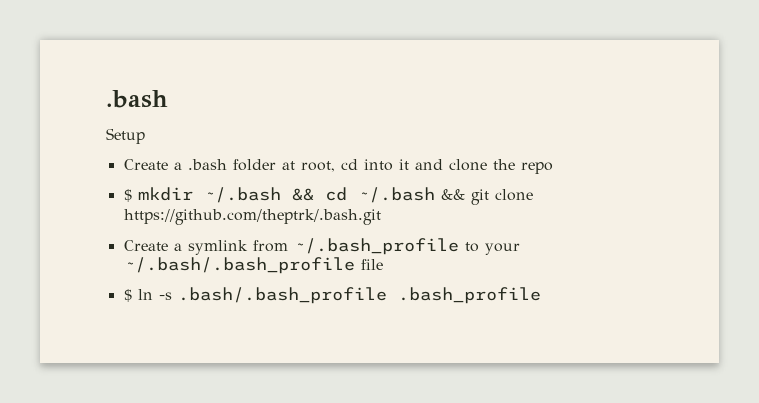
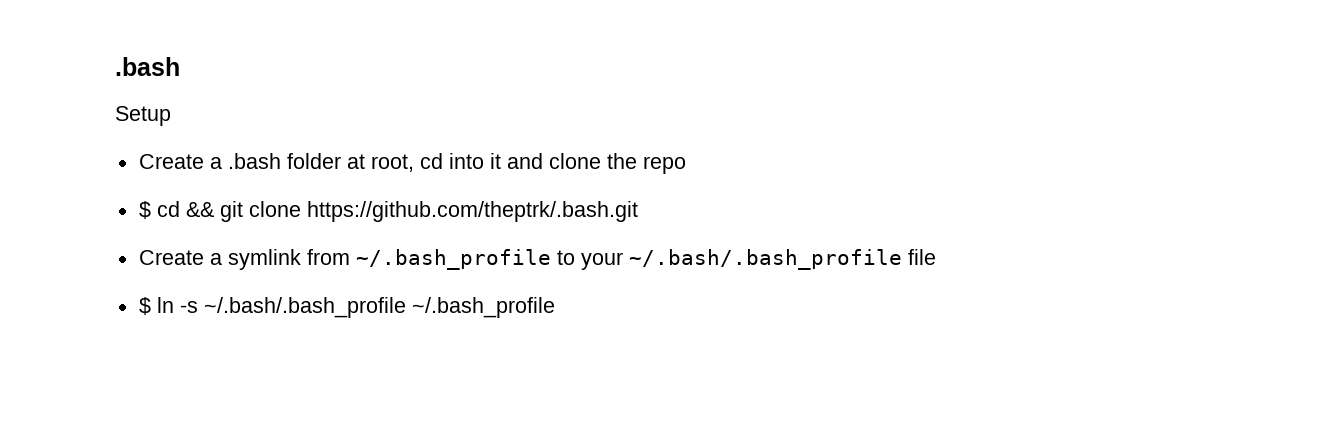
[137,187,435,203] mkdir ~/.bash && cd ~/.bash -> [156,201,180,217] cd
[177,287,541,304] .bash/.bash_profile .bash_profile -> [203,297,555,318] ~/.bash/.bash_profile ~/.bash_profile

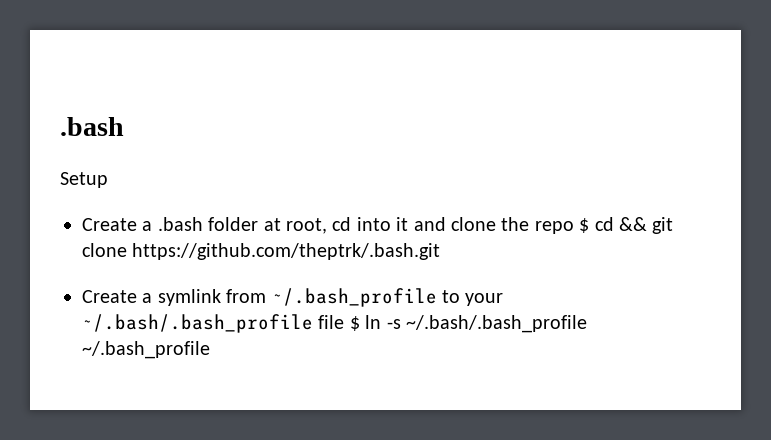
(686, 165) // -> (574, 227) none
(936, 257) // -> (345, 322) none

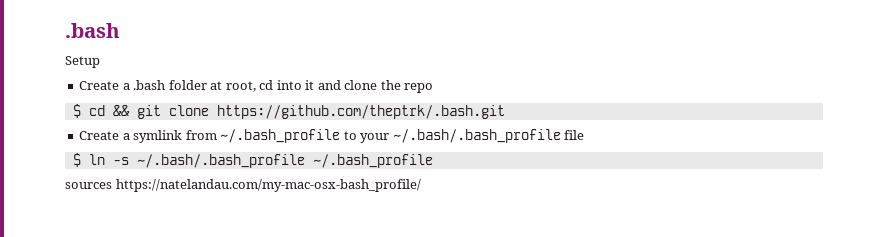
(574, 227) none -> (434, 88) //
(345, 322) none -> (585, 135) //
(210, 350) none -> [65,179,421,192] // sources https://natelandau.com/my-mac-osx-bash_profile/

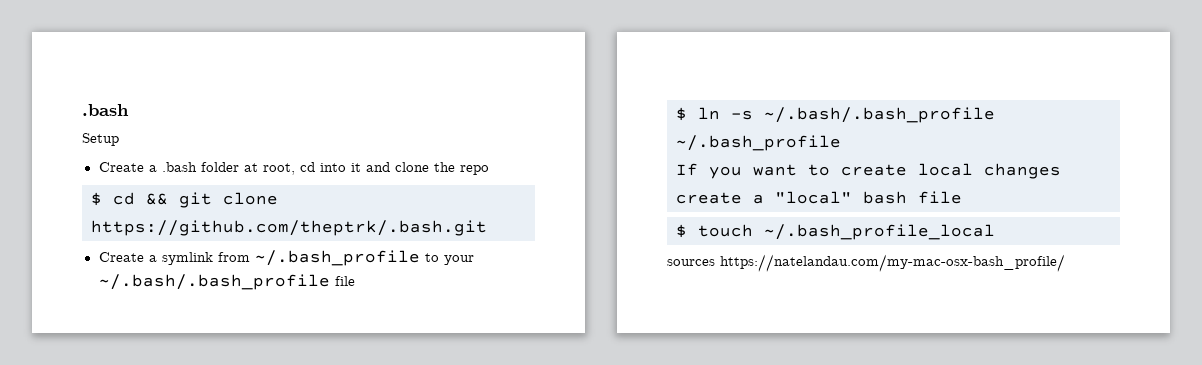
(433, 161) none -> [676,163,1061,179] [676,191,962,204] [676,224,995,240] // If you want to create local changes create a "local" bash file // $ touch ~/.bash_profile_local

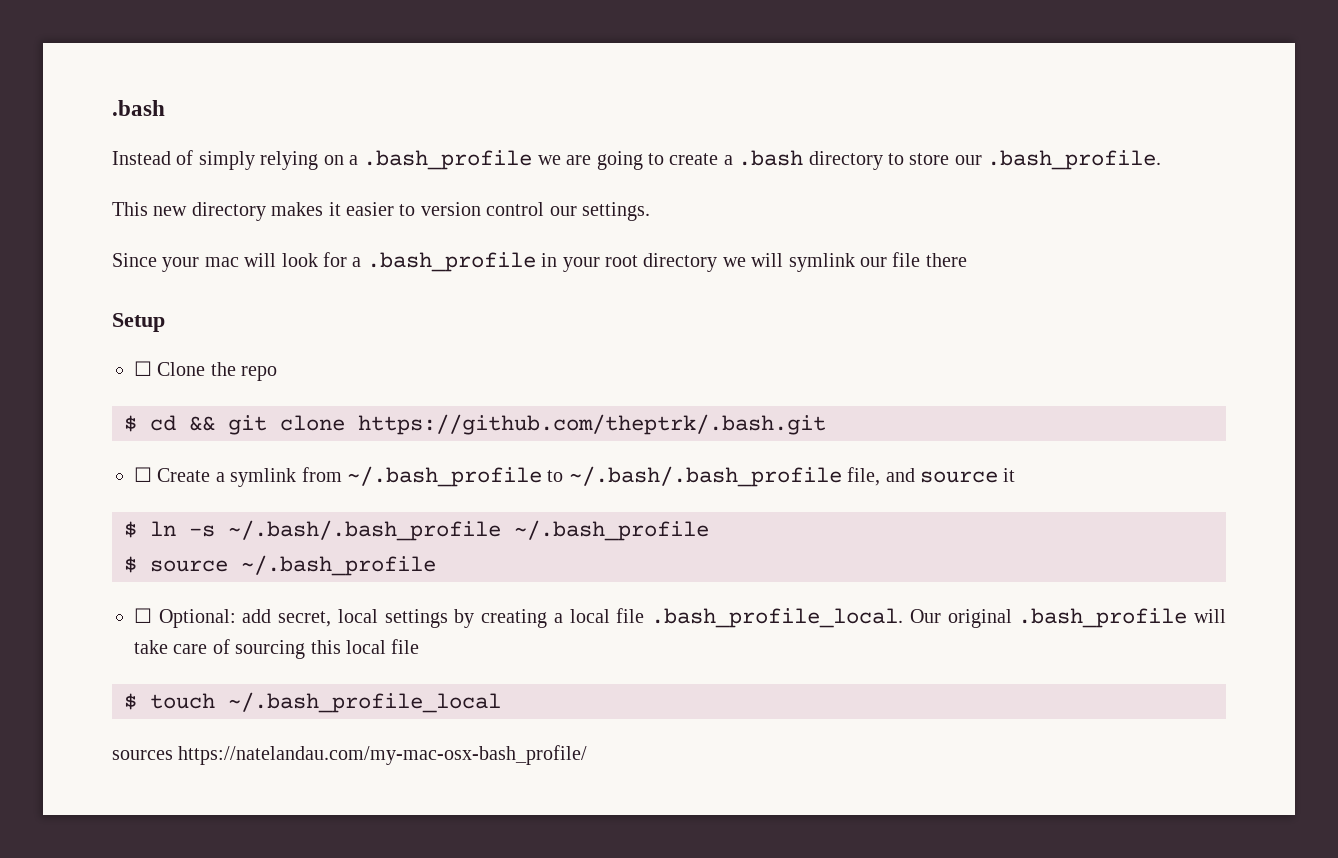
[82,133,119,146] [98,162,429,175] Setup // Create a .bash folder at root, cd into it and clone -> [112,150,1162,170] [112,202,650,221] [112,252,967,272] [112,313,165,332] [134,361,206,376] Instead of simply relying on a .bash_profile we are going to create a .bash directory to store our .bash_profile. // This new directory makes it easier to version control our settings. // Since your mac will look for a .bash_profile in your root directory we will symlink our file there // Setup // ☐ Clone
(487, 228) none -> [134,467,152,482] ☐
[443,255,474,265] [98,274,355,290] your ~/.bash/.bash_profile file -> [568,466,1016,487] ~/.bash/.bash_profile file, and source it
[676,163,1061,179] [676,191,907,204] If you want to create local changes create a "local" bash -> [124,555,436,576] [134,608,1227,628] [134,639,386,659] $ source ~/.bash_profile // ☐ Optional: add secret, local settings by creating a local file .bash_profile_local. Our original .bash_profile will take care of sourcing this local

